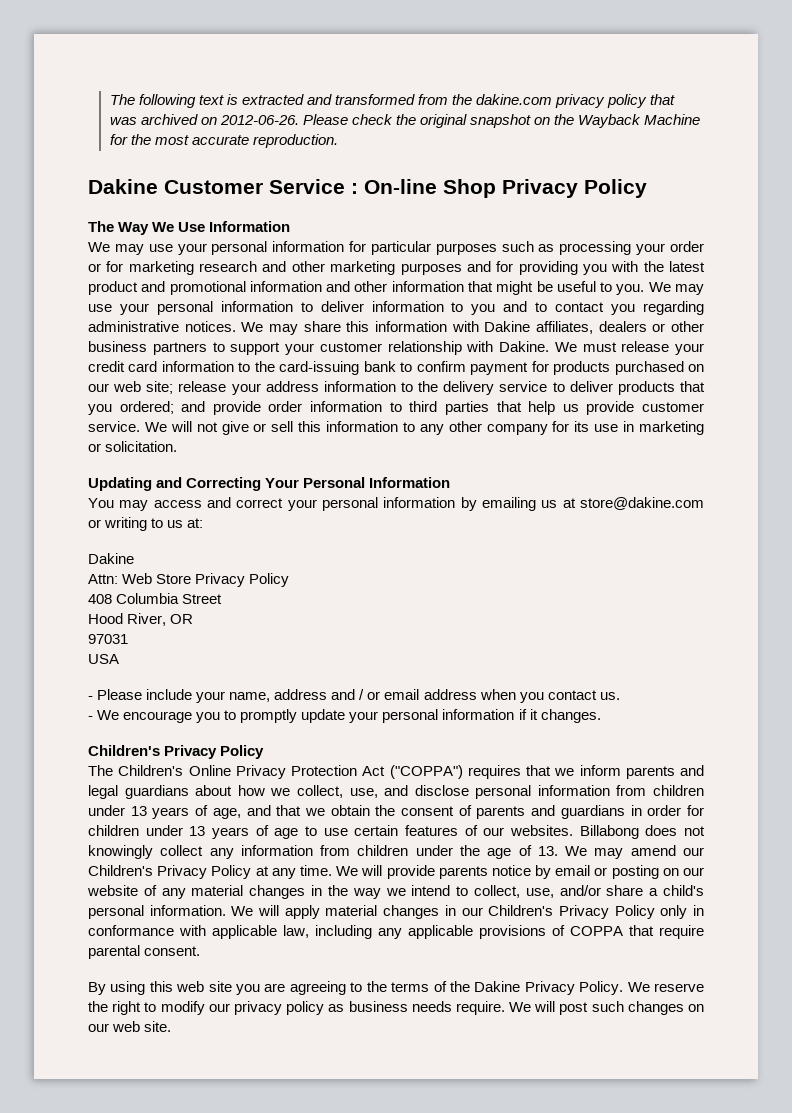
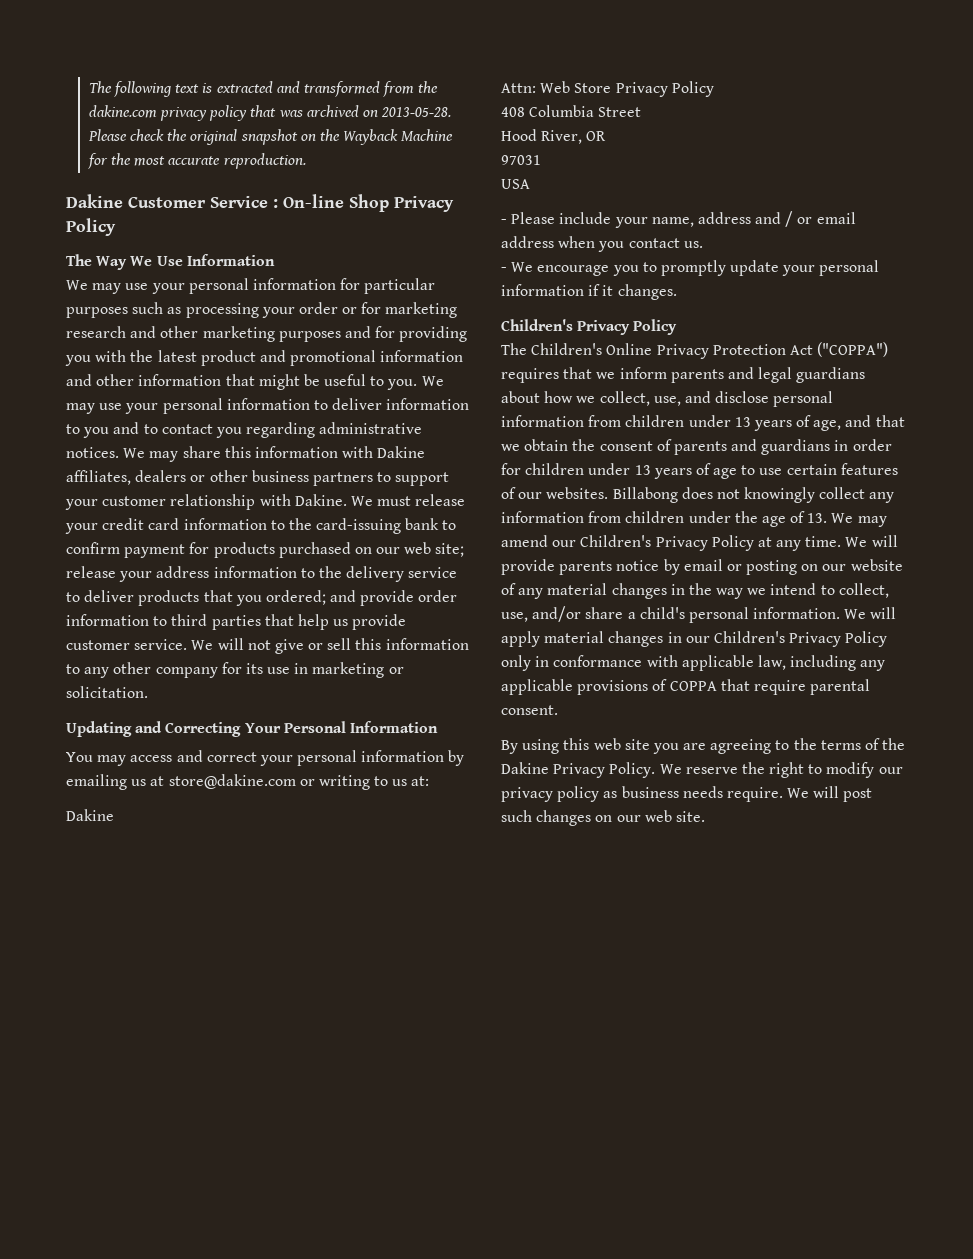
[219,115,299,125] 2012-06-26. -> [381,107,452,117] 2013-05-28.

